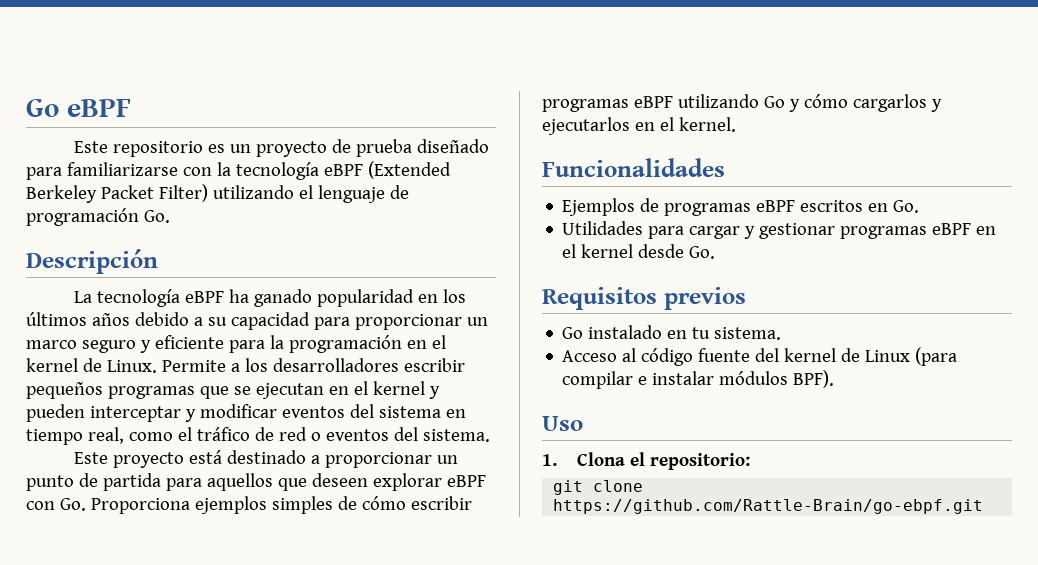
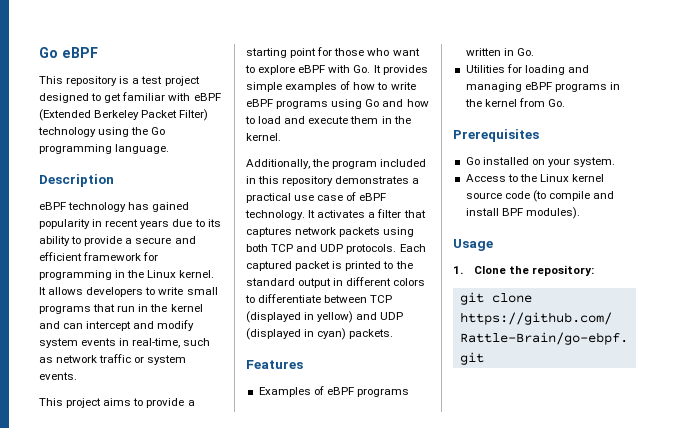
[73,139,489,157] [26,162,319,180] Este repositorio es un proyecto de prueba diseñado para familiarizarse con la tecnología -> [39,76,200,86] [39,92,191,103] This repository is a test project designed to get familiar with
[212,185,409,203] [26,208,170,226] [26,249,158,274] [73,289,466,307] [26,312,488,330] [26,335,446,353] [26,358,465,373] [26,381,440,399] [26,404,466,422] [26,427,490,445] [73,450,458,468] [26,473,486,491] [26,496,472,514] [542,94,942,112] [542,117,736,135] [542,158,725,177] [562,198,920,216] [562,221,997,239] [562,244,716,259] [542,287,746,310] [562,325,782,340] [562,347,958,366] [562,370,835,389] [542,416,583,431] [542,452,751,470] utilizando el lenguaje de programación Go. // Descripción // La tecnología eBPF ha ganado popularidad en los últimos años debido a su capacidad para proporcionar un marco seguro y eficiente para la programación en el kernel de Linux. Permite a los desarrolladores escribir pequeños programas que se ejecutan en el kernel y pueden interceptar y modificar eventos del sistema en tiempo real, como el tráfico de red o eventos del sistema. // Este proyecto está destinado a proporcionar un punto de partida para aquellos que deseen explorar eBPF con Go. Proporciona ejemplos simples de cómo escribir programas eBPF utilizando Go y cómo cargarlos y ejecutarlos en el kernel. // Funcionalidades // Ejemplos de programas eBPF escritos en Go. // Utilidades para cargar y gestionar programas eBPF en el kernel desde Go. // Requisitos previos // Go instalado en tu sistema. // Acceso al código fuente del kernel de Linux (para compilar e instalar módulos BPF). // Uso // 1. Clona el repositorio: -> [38,127,166,137] [39,144,170,154] [39,174,114,187] [39,202,190,212] [39,219,221,229] [39,236,196,246] [39,252,159,261] [39,270,215,280] [39,287,218,297] [39,304,203,314] [39,320,195,331] [39,338,211,348] [39,354,187,365] [39,372,77,380] [39,398,195,408] [246,47,420,58] [245,65,428,75] [246,81,416,92] [246,99,429,109] [245,116,411,124] [246,133,281,141] [246,159,427,169] [246,176,420,186] [246,192,387,203] [245,209,426,220] [246,227,415,237] [246,244,426,254] [246,261,413,271] [246,277,426,288] [245,294,393,303] [246,311,404,323] [246,328,394,340] [246,360,303,369] [258,386,409,397] [465,48,534,56] [465,64,589,75] [465,82,620,92] [464,98,565,107] [453,129,539,142] [465,157,616,167] [465,174,605,182] [465,190,615,202] [465,207,580,219] [453,239,493,251] [453,265,595,276] technology using the Go programming language. // Description // eBPF technology has gained popularity in recent years due to its ability to provide a secure and efficient framework for programming in the Linux kernel. It allows developers to write small programs that run in the kernel and can intercept and modify system events in real-time, such as network traffic or system events. // This project aims to provide a starting point for those who want to explore eBPF with Go. It provides simple examples of how to write eBPF programs using Go and how to load and execute them in the kernel. // Additionally, the program included in this repository demonstrates a practical use case of eBPF technology. It activates a filter that captures network packets using both TCP and UDP protocols. Each captured packet is printed to the standard output in different colors to differentiate between TCP (displayed in yellow) and UDP (displayed in cyan) packets. // Features // Examples of eBPF programs written in Go. // Utilities for loading and managing eBPF programs in the kernel from Go. // Prerequisites // Go installed on your system. // Access to the Linux kernel source code (to compile and install BPF modules). // Usage // 1. Clone the repository:

